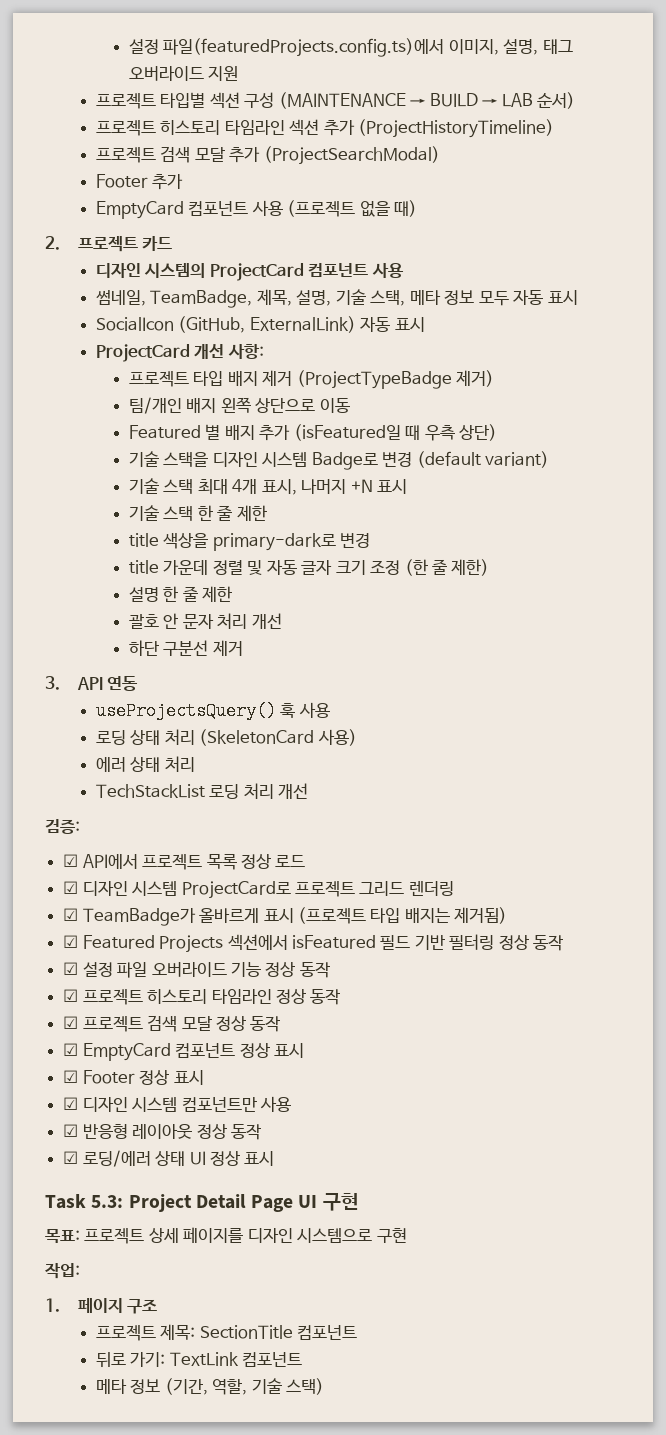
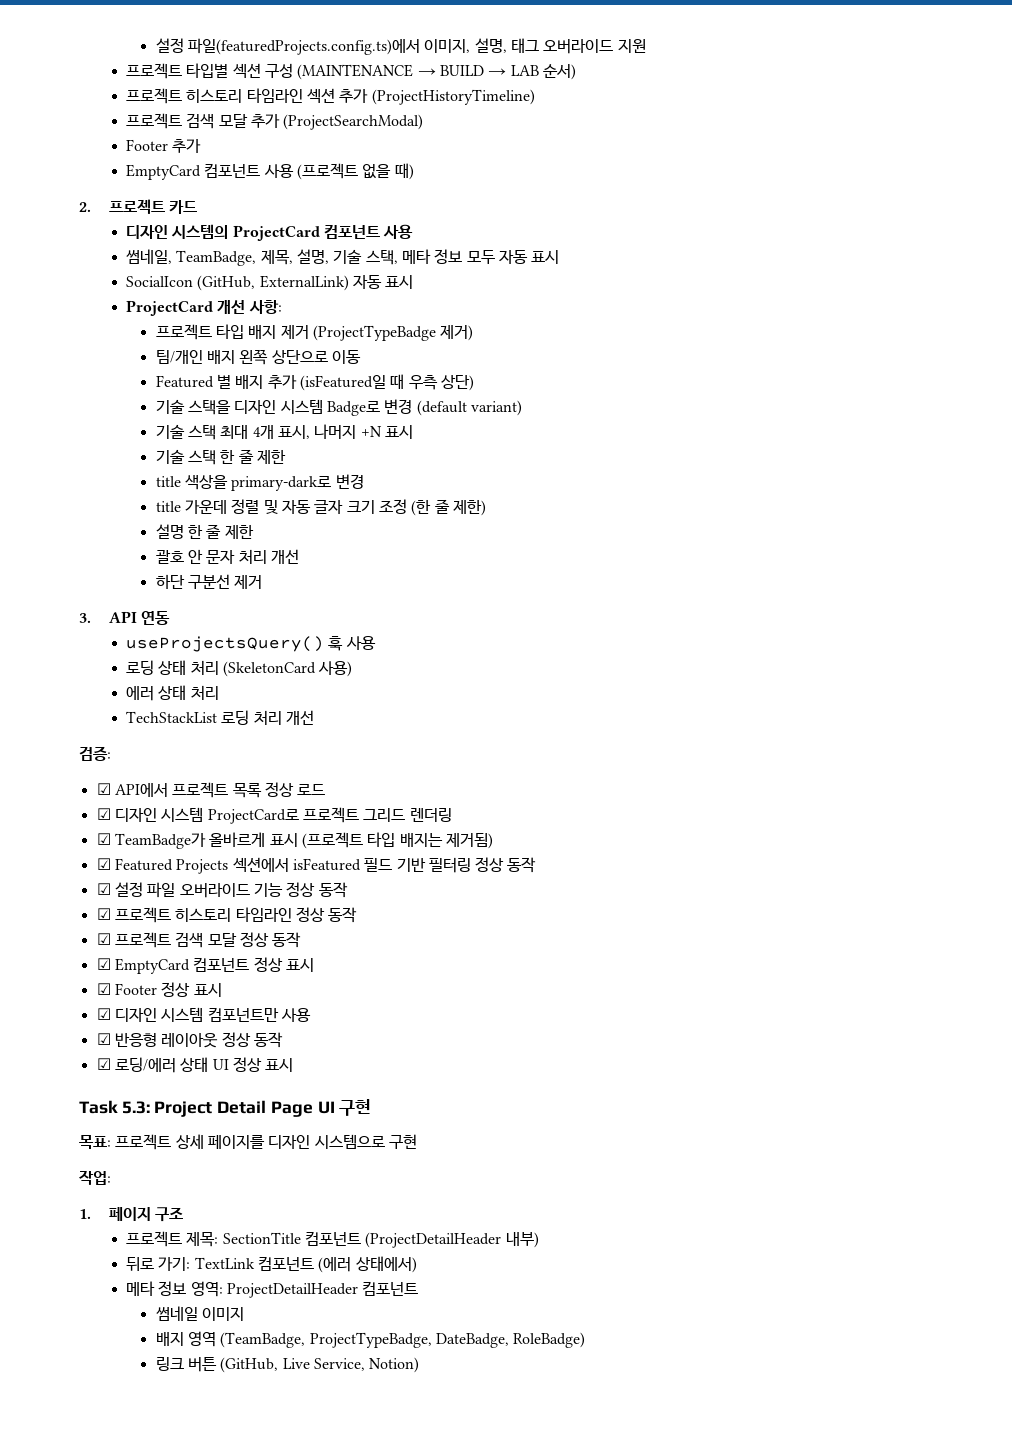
(358, 1332) none -> [365,1232,539,1248] (ProjectDetailHeader 내부)
[96,1378,325,1395] // 메타 정보 (기간, 역할, 기술 스택) -> [318,1256,417,1273] [126,1281,419,1298] [155,1306,244,1321] [155,1331,586,1348] [155,1357,420,1373] (에러 상태에서) // 메타 정보 영역: ProjectDetailHeader 컴포넌트 // 썸네일 이미지 // 배지 영역 (TeamBadge, ProjectTypeBadge, DateBadge, RoleBadge) // 링크 버튼 (GitHub, Live Service, Notion)

